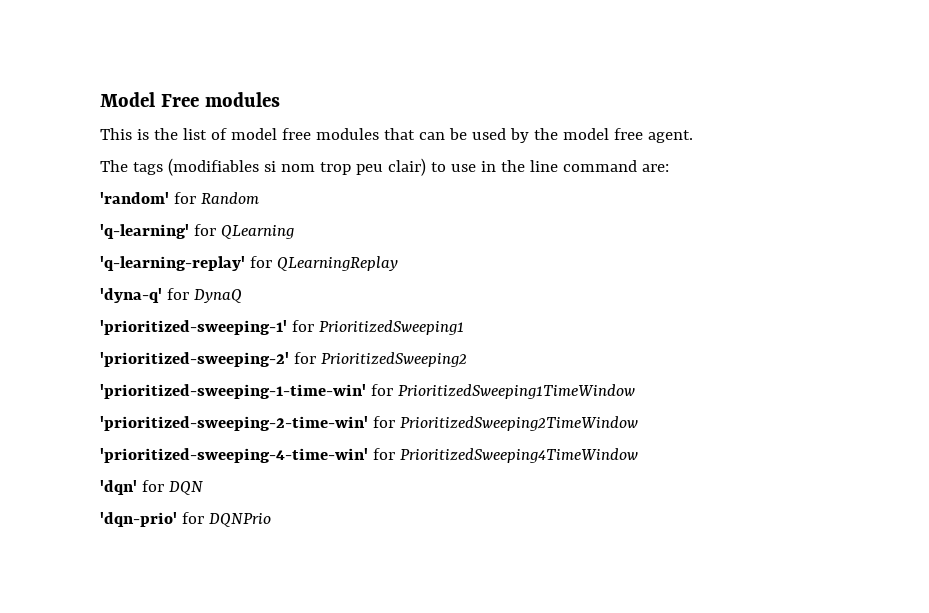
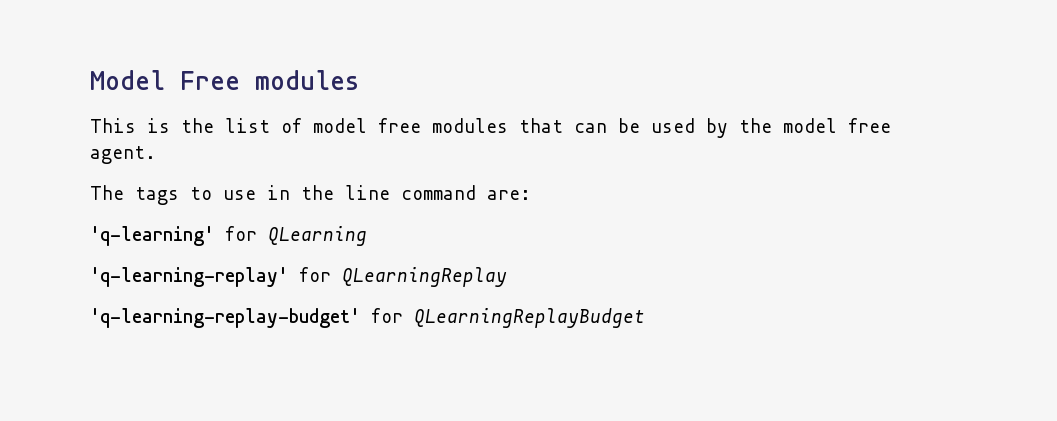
[167,158,426,176] (modifiables si nom trop peu clair) -> (179, 196) none
[100,192,259,204] // 'random' for Random -> (531, 195) none
[100,288,242,303] [100,320,464,335] [100,352,467,367] [100,384,635,399] [100,416,638,431] [100,448,638,463] [100,480,203,495] [100,512,271,527] 'dyna-q' for DynaQ // 'prioritized-sweeping-1' for PrioritizedSweeping1 // 'prioritized-sweeping-2' for PrioritizedSweeping2 // 'prioritized-sweeping-1-time-win' for PrioritizedSweeping1TimeWindow // 'prioritized-sweeping-2-time-win' for PrioritizedSweeping2TimeWindow // 'prioritized-sweeping-4-time-win' for PrioritizedSweeping4TimeWindow // 'dqn' for DQN // 'dqn-prio' for DQNPrio -> [90,308,645,328] 'q-learning-replay-budget' for QLearningReplayBudget

